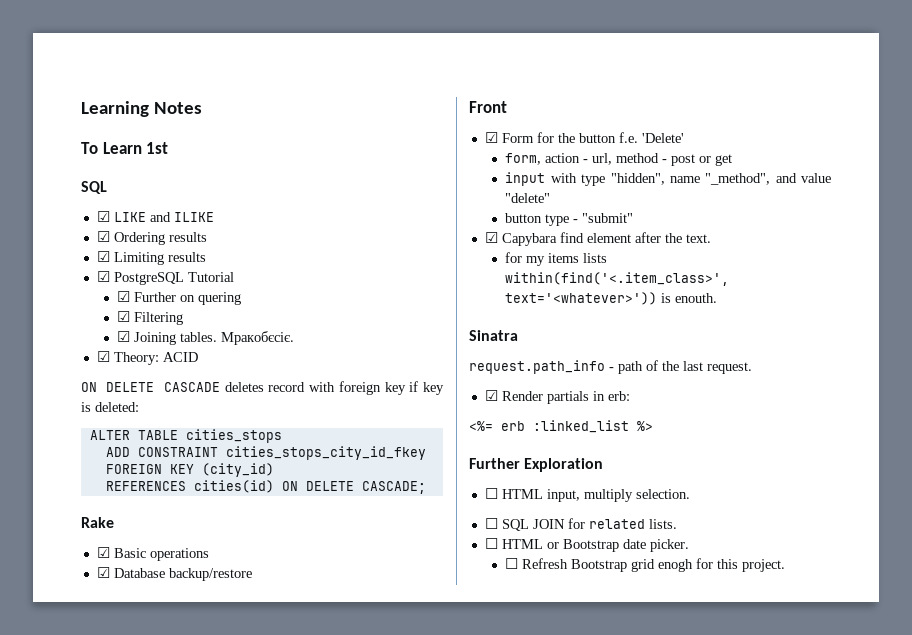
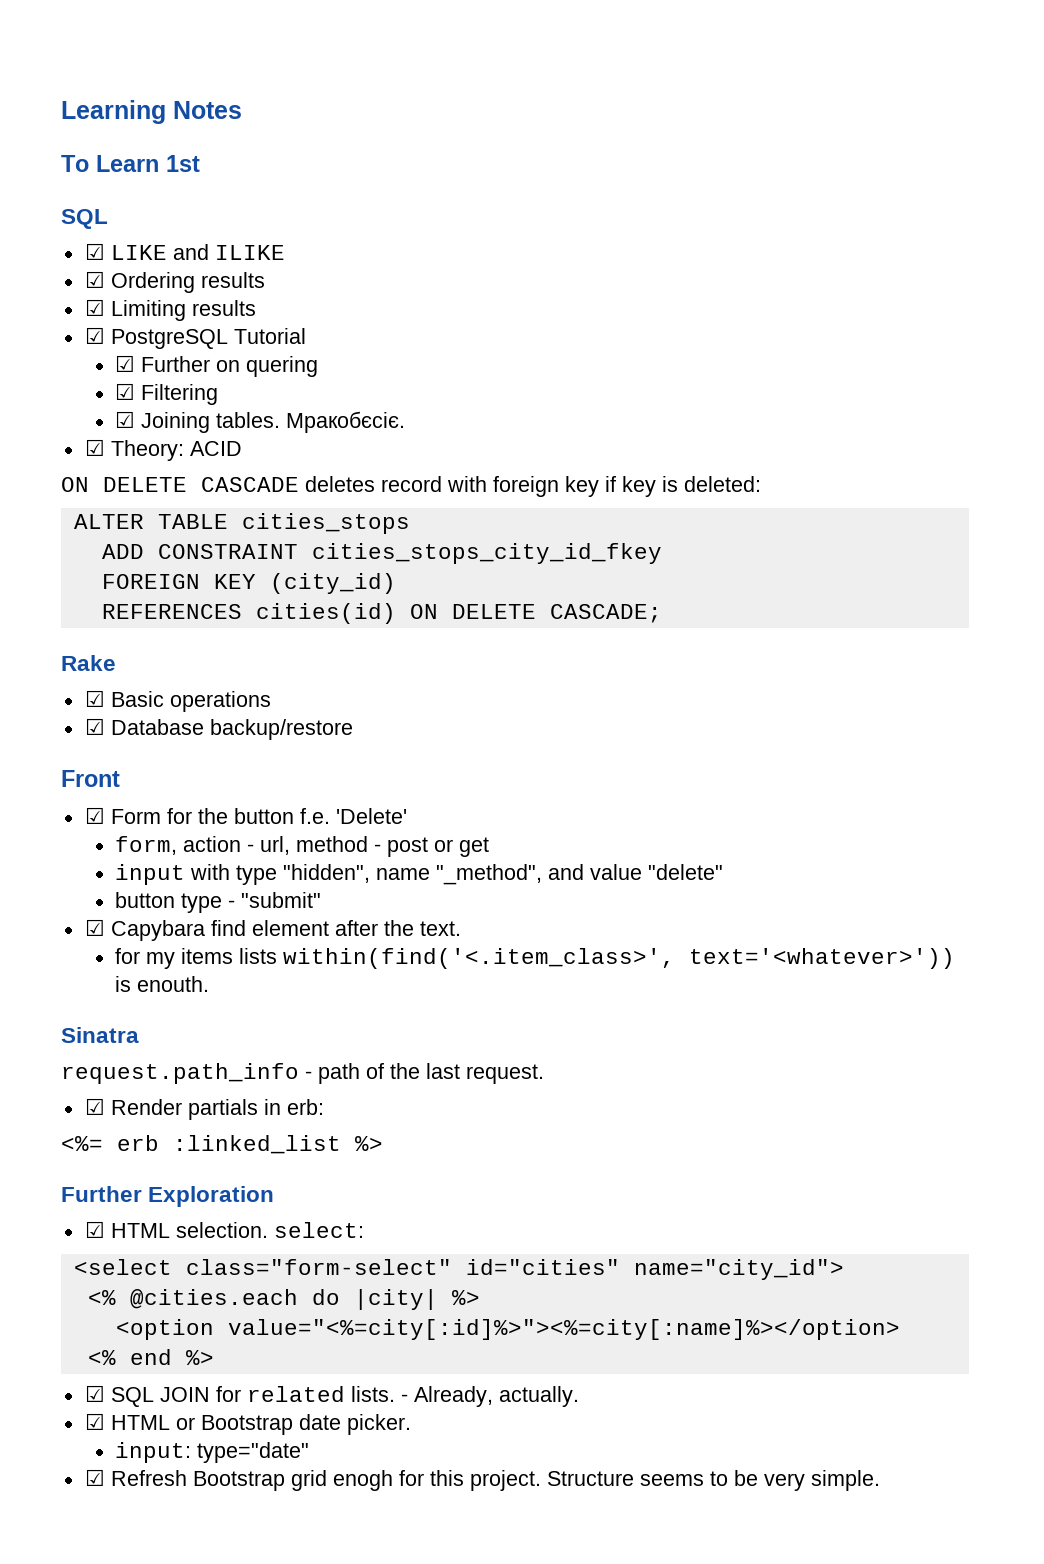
[484,488,690,502] [484,518,498,529] ☐ HTML input, multiply selection. // ☐ -> [84,1221,364,1238] [73,1259,844,1280] [87,1289,480,1310] [115,1319,900,1340] [87,1349,214,1365] [84,1385,105,1402] ☑ HTML selection. select: // <select class="form-select" id="cities" name="city_id"> // <% @cities.each do |city| %> // <option value="<%=city[:id]%>"><%=city[:name]%></option> // <% end %> // ☑
[484,538,498,549] // ☐ -> [400,1386,579,1407] [84,1413,105,1430] - Already, actually. // ☑
[505,558,519,569] ☐ -> [115,1442,310,1463] [84,1469,105,1486] input: type="date" // ☑
(786, 565) none -> [546,1470,880,1491] Structure seems to be very simple.

